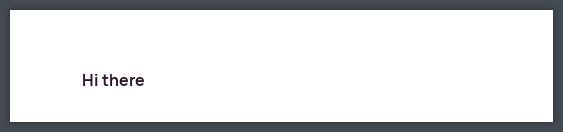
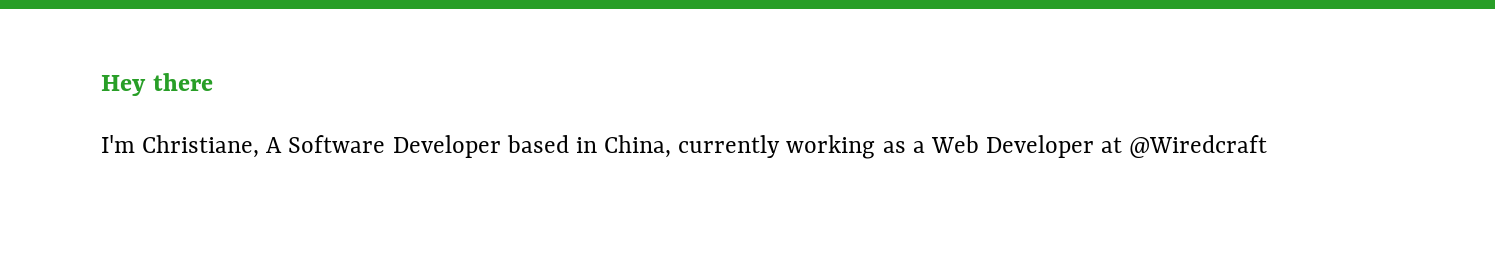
[82,74,98,86] Hi -> [101,75,146,96] Hey
(146, 80) none -> [101,135,1268,159] // I'm Christiane, A Software Developer based in China, currently working as a Web Developer at @Wiredcraft

